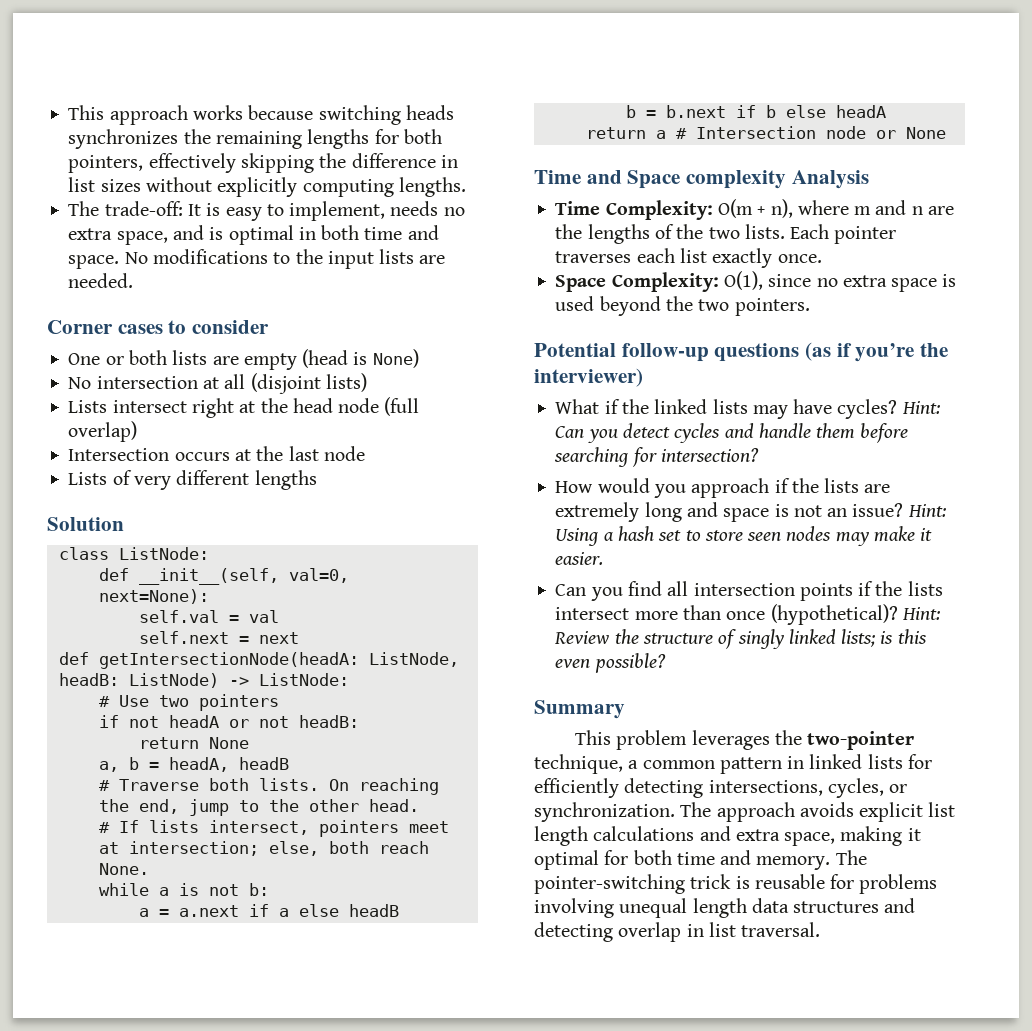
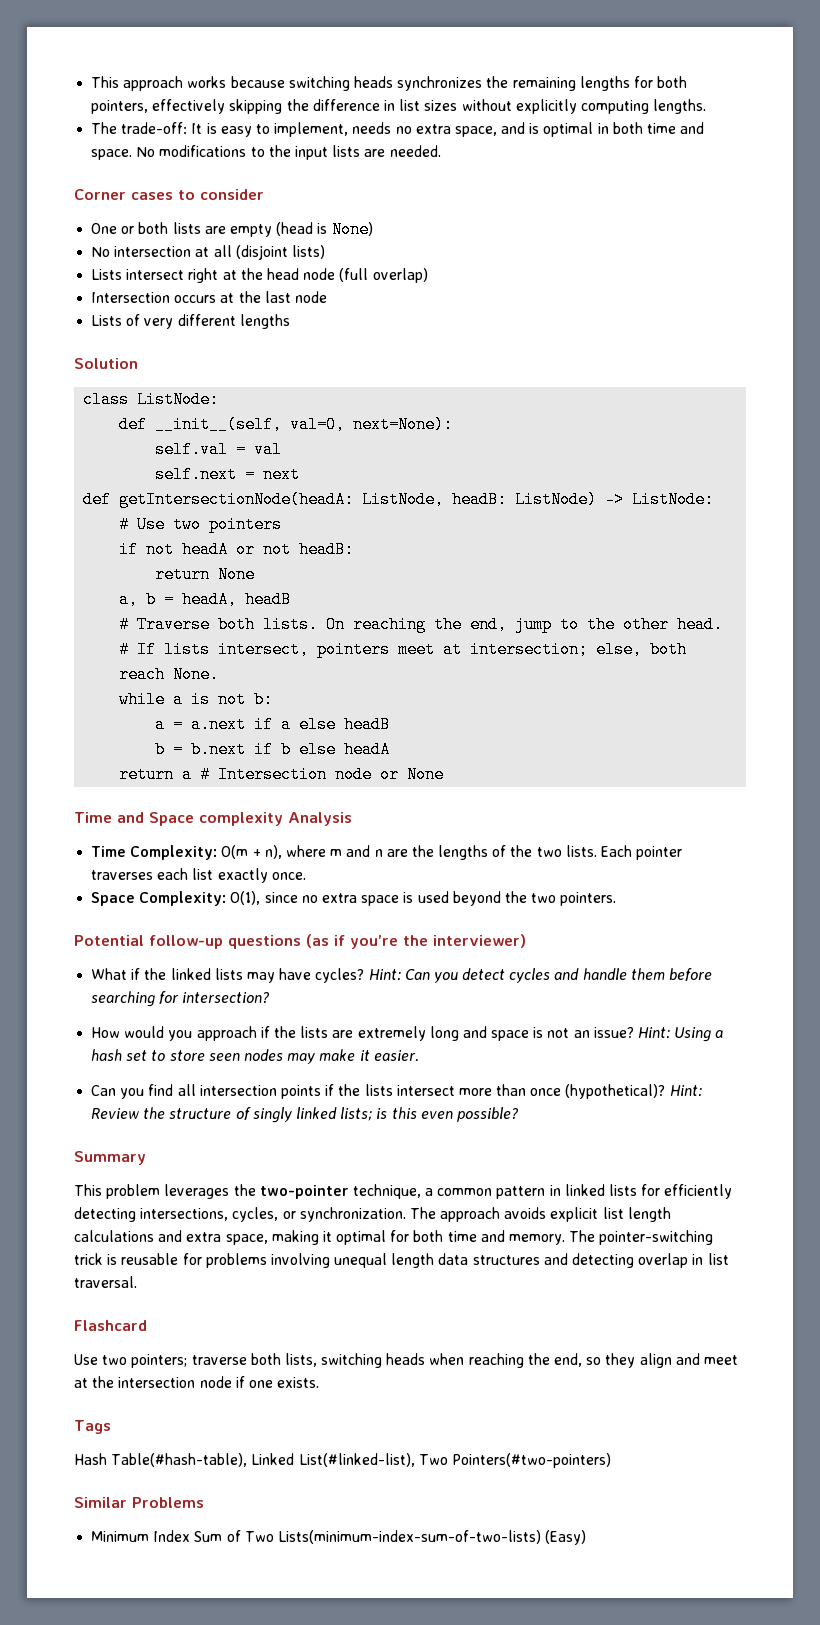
(821, 929) none -> [74,1320,147,1331] [74,1353,738,1368] [74,1376,320,1388] [74,1420,111,1434] [74,1453,611,1468] [74,1497,204,1508] [91,1530,587,1545] // Flashcard // Use two pointers; traverse both lists, switching heads when reaching the end, so they align and meet at the intersection node if one exists. // Tags // Hash Table(#hash-table), Linked List(#linked-list), Two Pointers(#two-pointers) // Similar Problems // Minimum Index Sum of Two Lists(minimum-index-sum-of-two-lists) (Easy)

